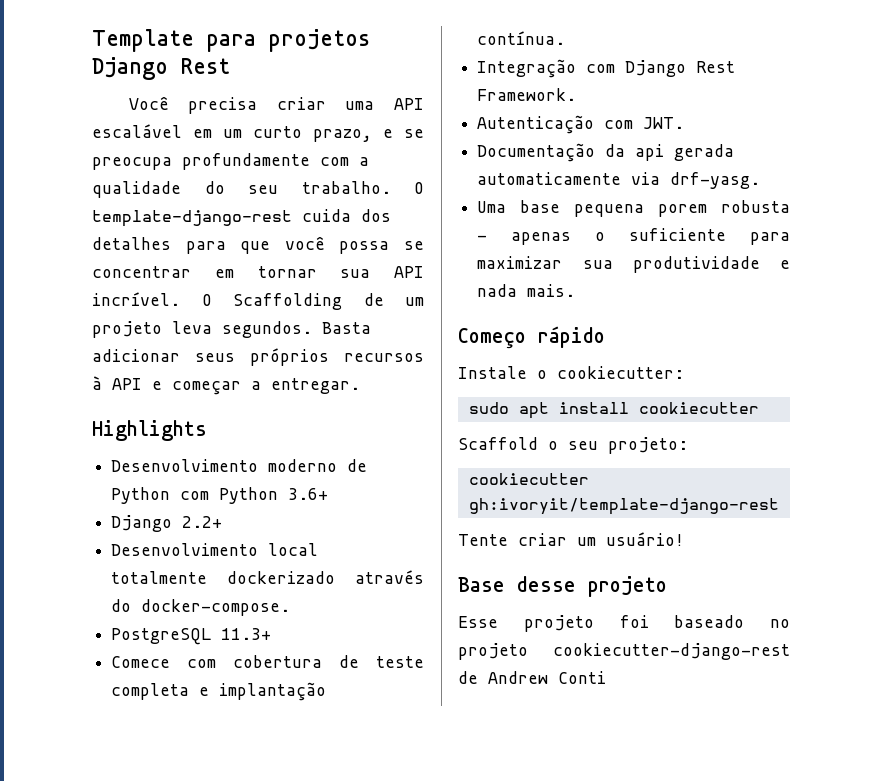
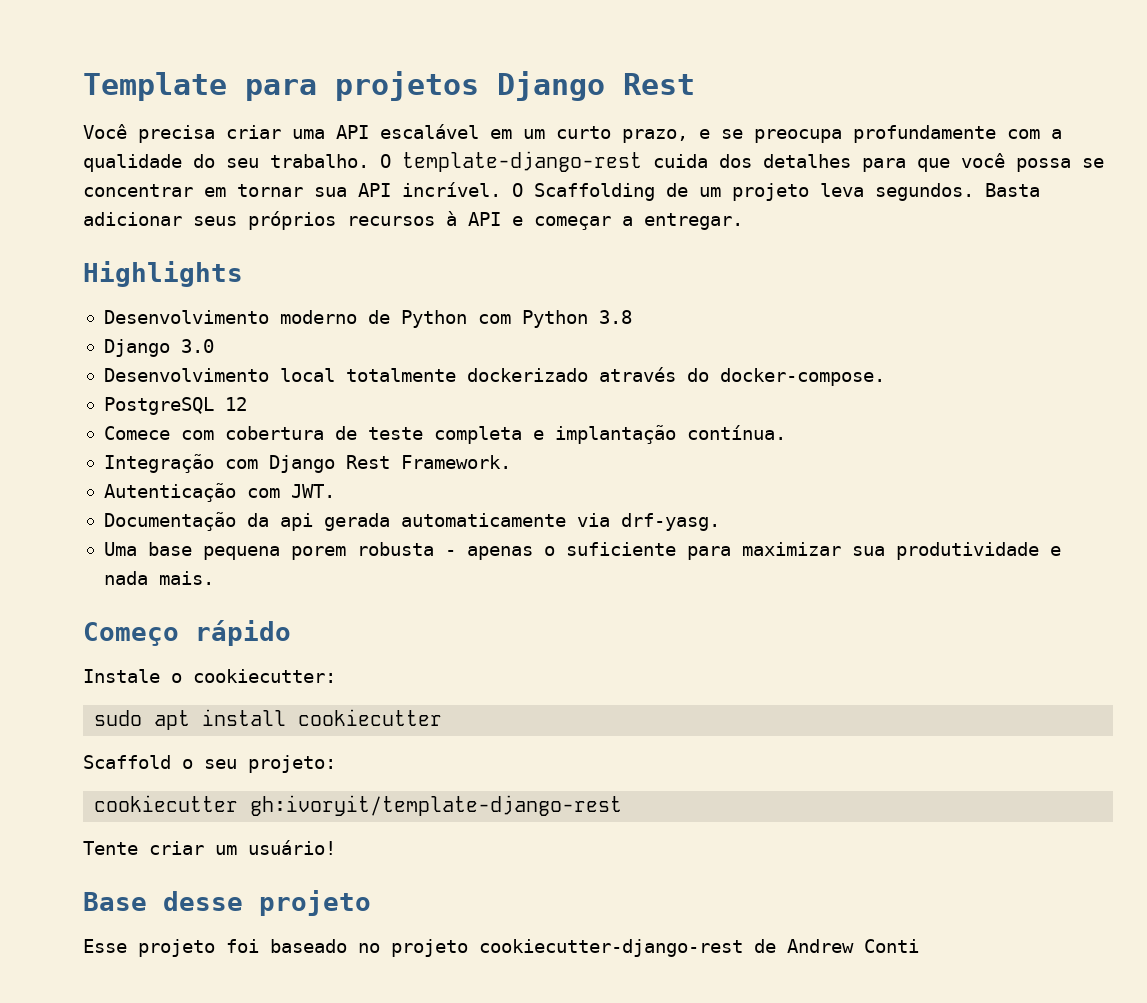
[288,488,329,500] [111,515,223,532] 3.6+ // Django 2.2+ -> [598,310,632,324] [103,339,214,357] 3.8 // Django 3.0
[221,628,272,640] 11.3+ -> [224,397,247,411] 12

